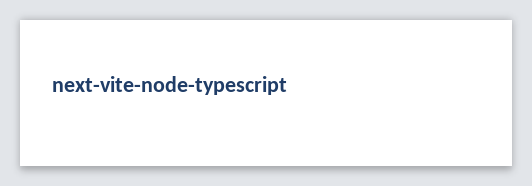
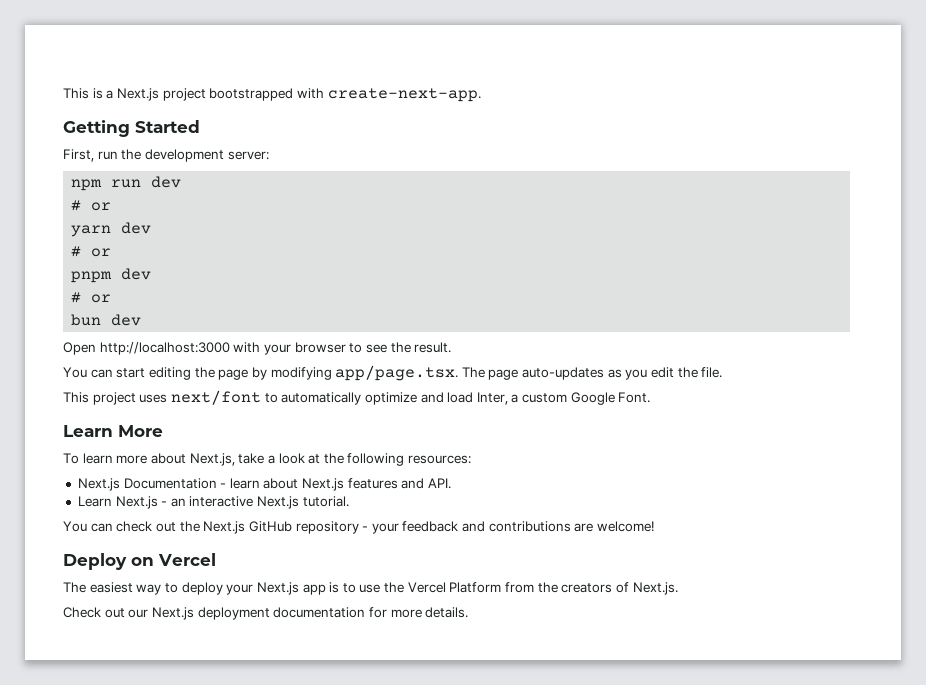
[52,76,287,95] next-vite-node-typescript -> [63,88,481,102] [63,120,200,137] [63,149,269,162] [71,176,182,191] [71,200,112,211] [71,222,152,237] [71,246,112,257] [71,268,152,283] [71,292,112,303] [71,314,142,326] [63,342,452,355] [63,365,723,381] [63,390,651,405] [63,425,163,437] [63,453,472,466] [77,478,452,491] [77,496,349,509] [63,521,655,534] [63,553,216,570] [63,582,678,595] [63,607,469,620] This is a Next.js project bootstrapped with create-next-app. // Getting Started // First, run the development server: // npm run dev // # or // yarn dev // # or // pnpm dev // # or // bun dev // Open http://localhost:3000 with your browser to see the result. // You can start editing the page by modifying app/page.tsx. The page auto-updates as you edit the file. // This project uses next/font to automatically optimize and load Inter, a custom Google Font. // Learn More // To learn more about Next.js, take a look at the following resources: // Next.js Documentation - learn about Next.js features and API. // Learn Next.js - an interactive Next.js tutorial. // You can check out the Next.js GitHub repository - your feedback and contributions are welcome! // Deploy on Vercel // The easiest way to deploy your Next.js app is to use the Vercel Platform from the creators of Next.js. // Check out our Next.js deployment documentation for more details.

